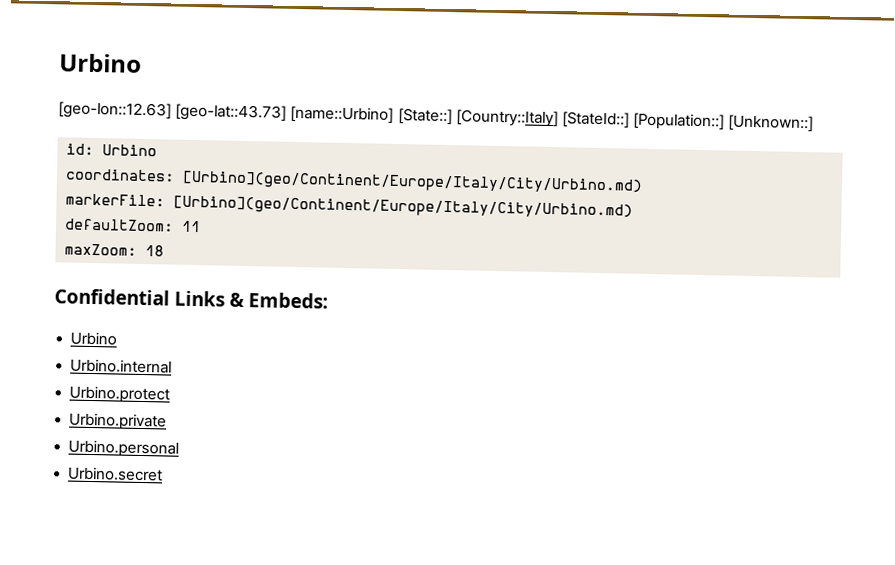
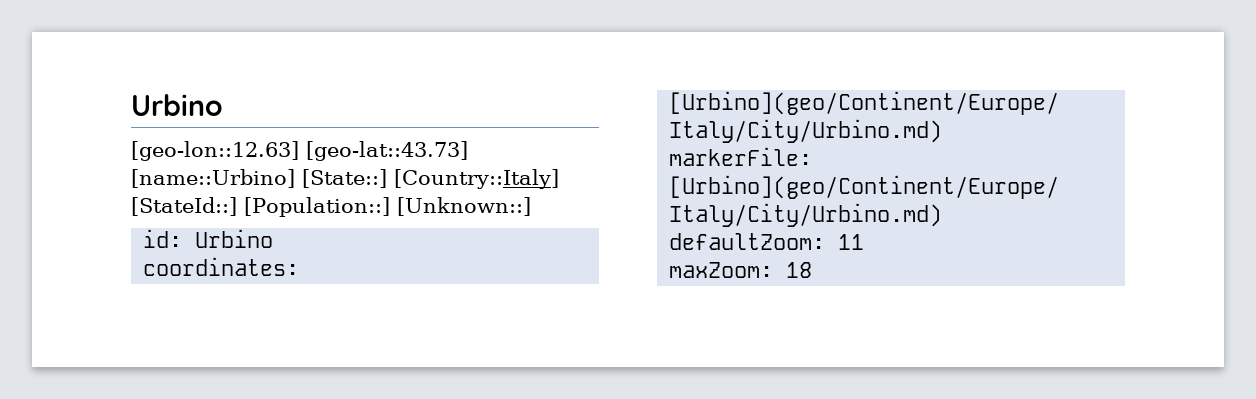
[54,288,329,309] [70,331,118,346] [70,358,173,374] [69,385,171,404] [69,412,168,431] [68,439,180,458] [68,466,164,482] // Confidential Links & Embeds: // Urbino // Urbino.internal // Urbino.protect // Urbino.private // Urbino.personal // Urbino.secret -> (813, 270) none

